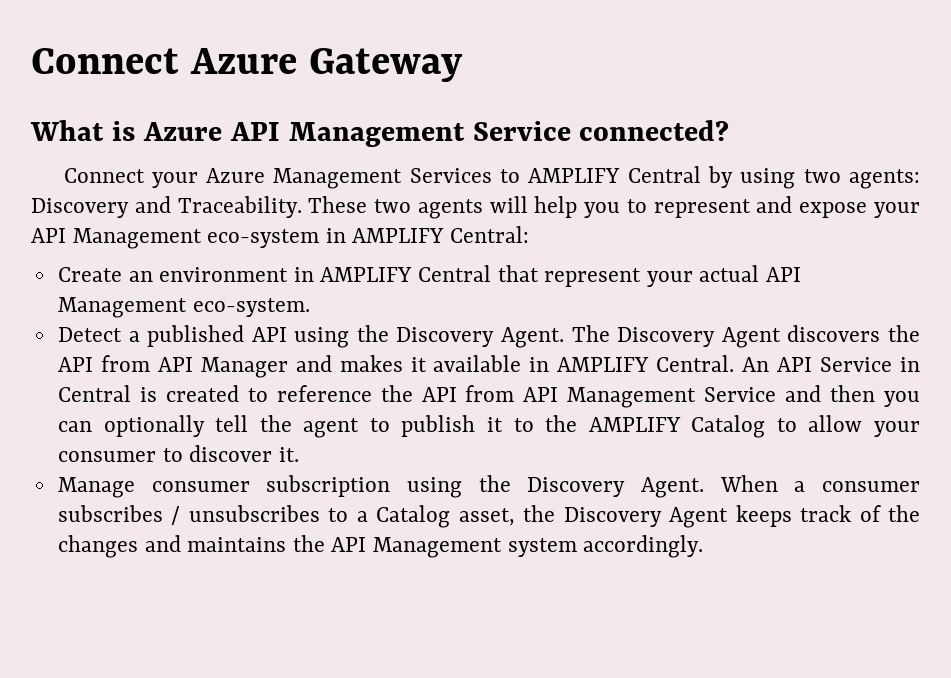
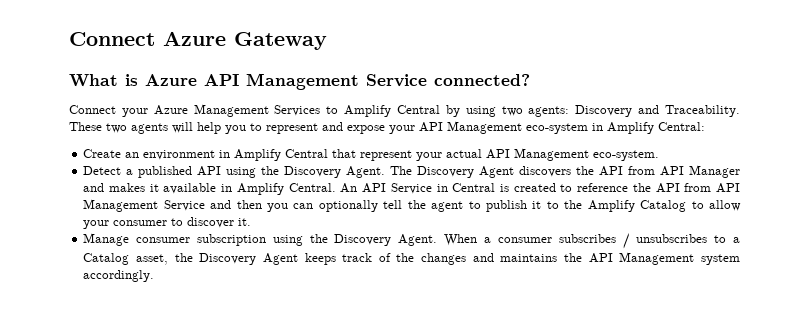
[528,168,621,183] AMPLIFY -> [344,105,392,117] Amplify
[352,228,445,243] AMPLIFY -> [607,122,654,134] Amplify
[320,267,413,282] AMPLIFY -> [234,149,282,161] Amplify
[557,357,650,372] AMPLIFY -> [236,183,284,195] Amplify
[588,417,681,432] AMPLIFY -> [587,200,635,212] Amplify

